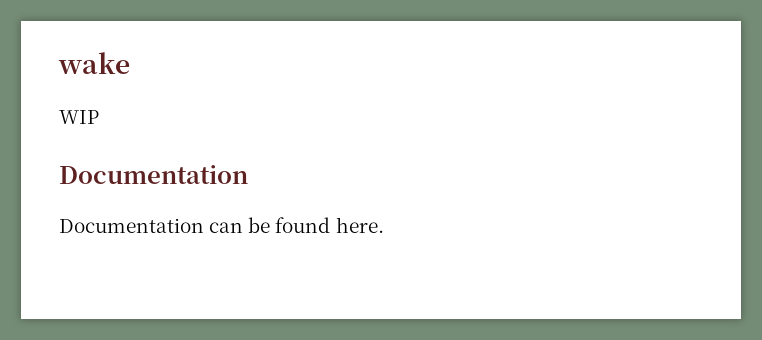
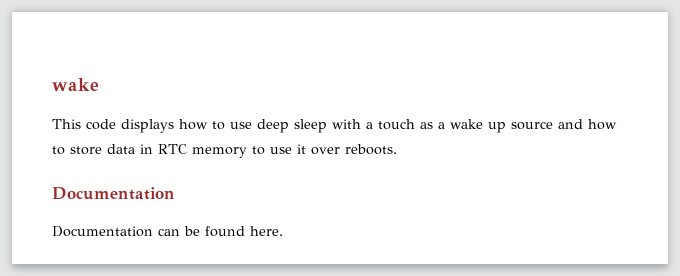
[59,110,99,124] WIP -> [52,119,617,133] [52,144,397,158] This code displays how to use deep sleep with a touch as a wake up source and how to store data in RTC memory to use it over reboots.

